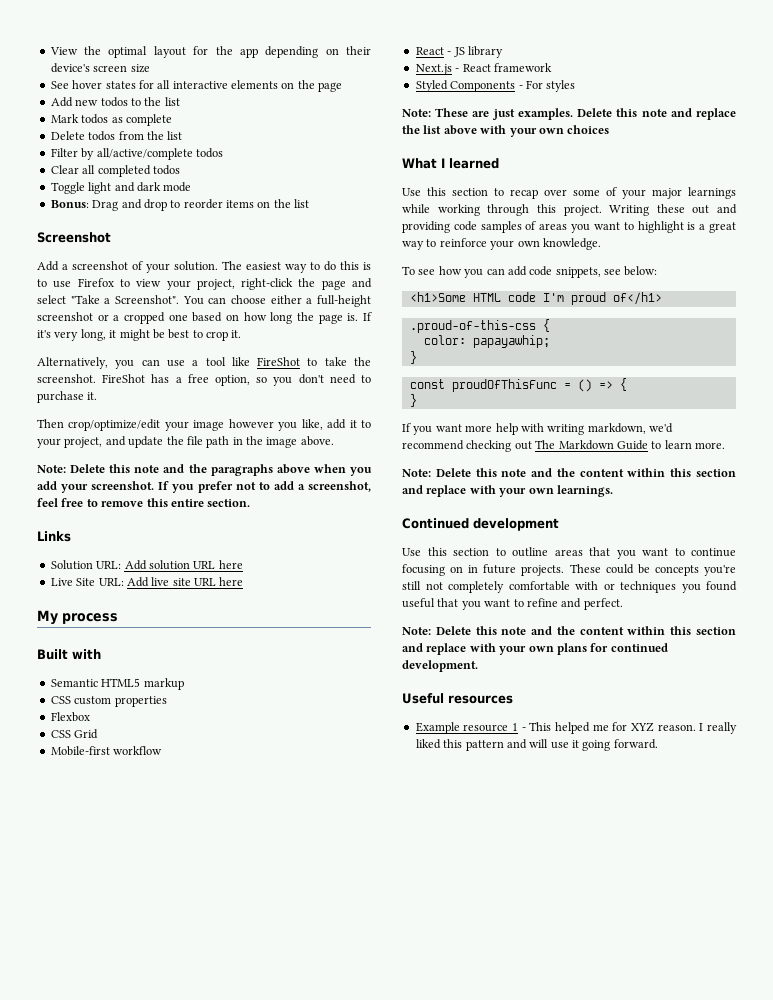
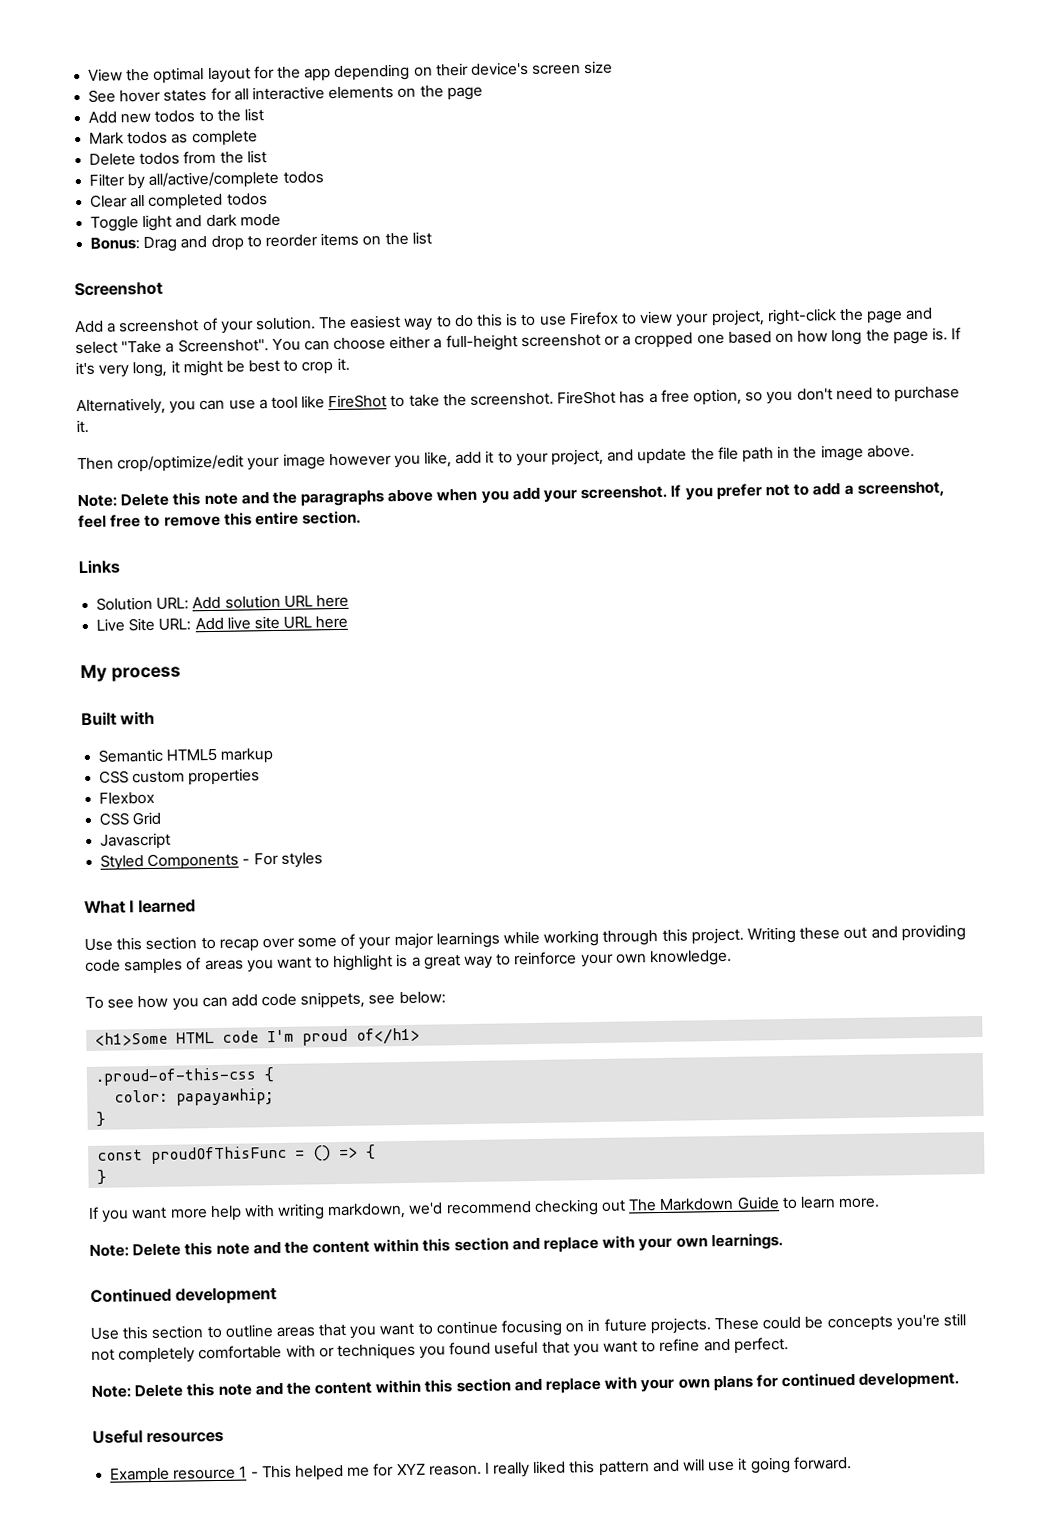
[50,746,163,756] [415,46,503,58] [415,63,552,75] Mobile-first workflow // React - JS library // Next.js - React framework -> [100,832,172,850] Javascript
[402,108,736,120] [402,125,610,137] // Note: These are just examples. Delete this note and replace the list above with your own choices -> (323, 860) none

